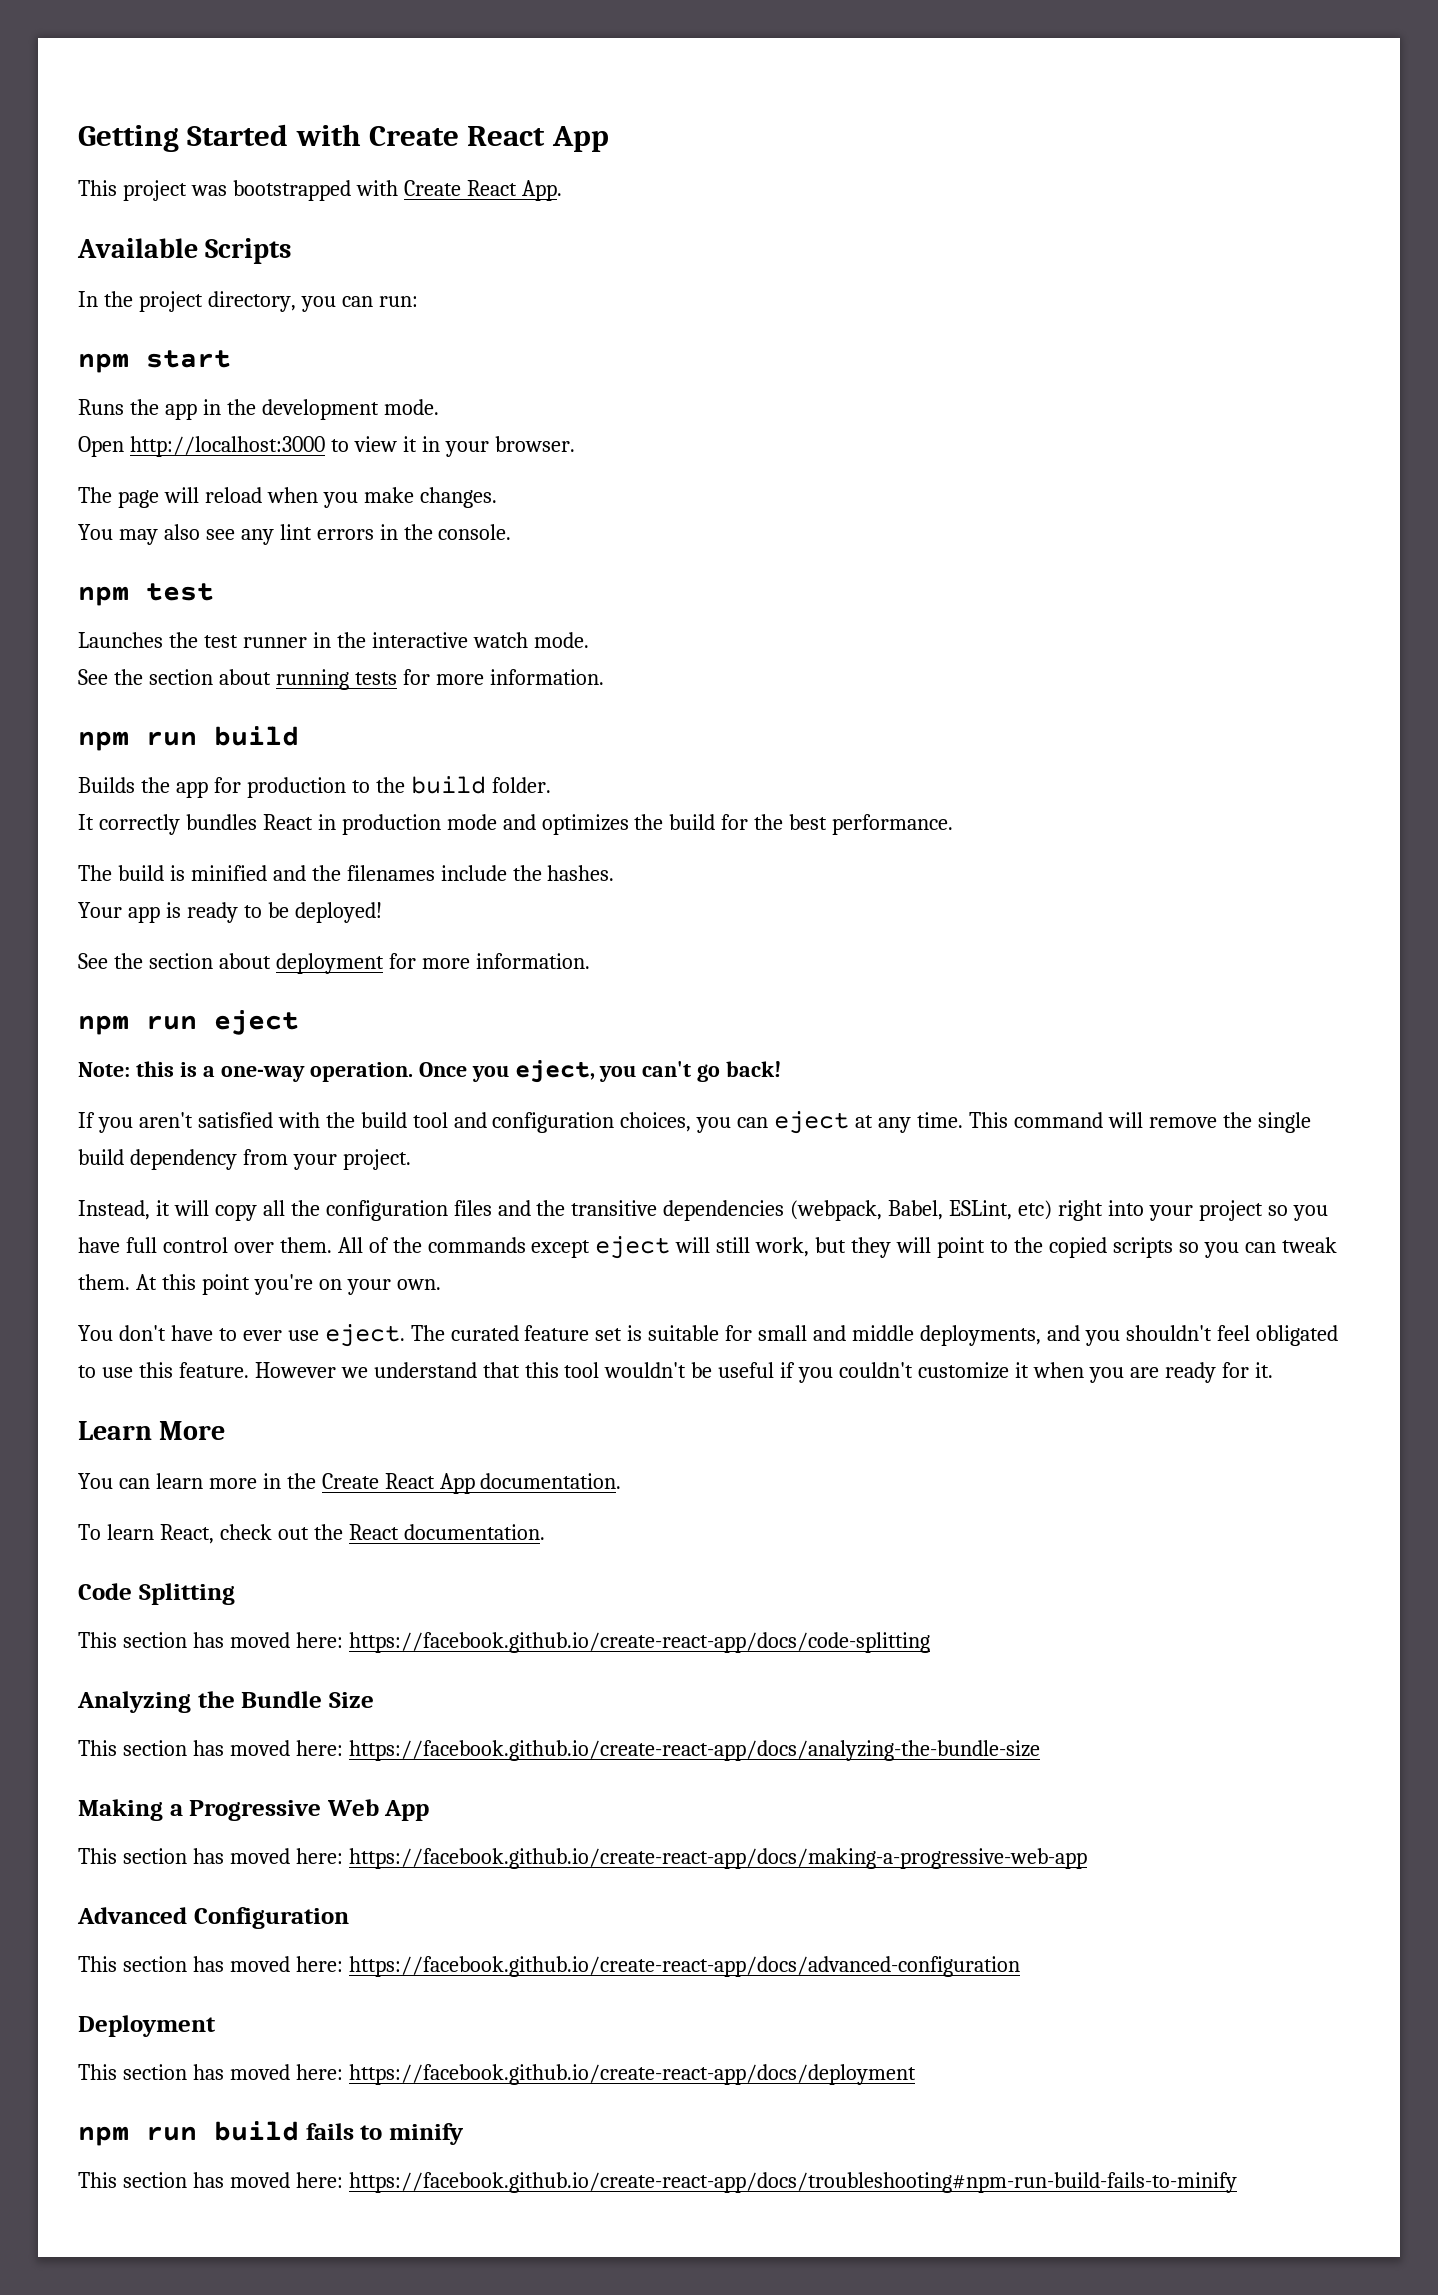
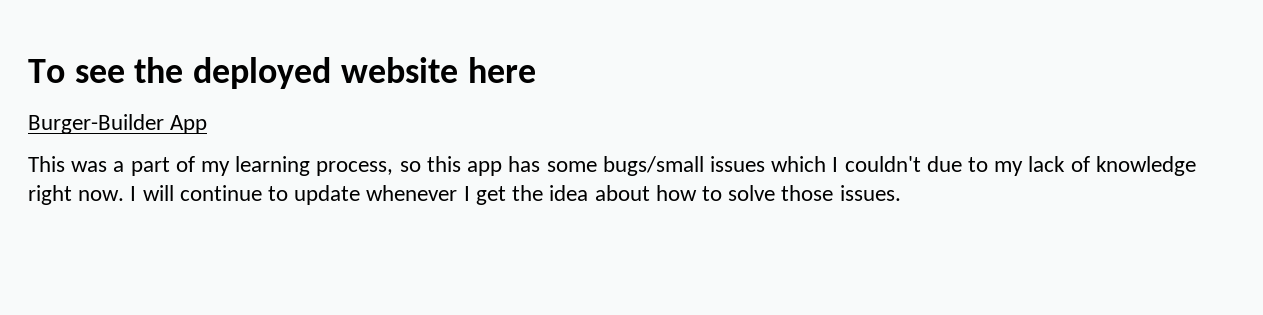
[78,124,609,152] [78,180,562,201] [77,238,292,264] [78,291,418,312] [78,350,231,373] [78,399,439,420] [78,436,575,457] [78,487,497,508] [78,524,512,545] [78,583,214,606] [78,632,589,648] [78,669,604,690] [78,726,299,751] [78,776,551,798] [78,814,954,835] [78,865,615,881] [78,902,382,923] [78,953,590,974] [78,1010,299,1035] [78,1060,782,1083] [78,1111,1311,1134] [78,1149,411,1170] [78,1200,1328,1221] [78,1236,1337,1259] [78,1274,441,1295] [78,1324,1338,1347] [78,1362,1273,1383] [78,1421,226,1440] [78,1473,622,1494] [78,1524,545,1544] [78,1583,235,1605] [78,1632,930,1653] [77,1691,374,1713] [78,1740,1040,1761] [78,1799,430,1821] [78,1848,1087,1869] [77,1907,349,1929] [78,1956,1020,1977] [78,2015,216,2037] [78,2064,916,2085] [78,2121,464,2146] [78,2172,1237,2193] Getting Started with Create React App // This project was bootstrapped with Create React App. // Available Scripts // In the project directory, you can run: // npm start // Runs the app in the development mode. // Open http://localhost:3000 to view it in your browser. // The page will reload when you make changes. // You may also see any lint errors in the console. // npm test // Launches the test runner in the interactive watch mode. // See the section about running tests for more information. // npm run build // Builds the app for production to the build folder. // It correctly bundles React in production mode and optimizes the build for the best performance. // The build is minified and the filenames include the hashes. // Your app is ready to be deployed! // See the section about deployment for more information. // npm run eject // Note: this is a one-way operation. Once you eject, you can't go back! // If you aren't satisfied with the build tool and configuration choices, you can eject at any time. This command will remove the single build dependency from your project. // Instead, it will copy all the configuration files and the transitive dependencies (webpack, Babel, ESLint, etc) right into your project so you have full control over them. All of the commands except eject will still work, but they will point to the copied scripts so you can tweak them. At this point you're on your own. // You don't have to ever use eject. The curated feature set is suitable for small and middle deployments, and you shouldn't feel obligated to use this feature. However we understand that this tool wouldn't be useful if you couldn't customize it when you are ready for it. // Learn More // You can learn more in the Create React App documentation. // To learn React, check out the React documentation. // Code Splitting // This section has moved here: https://facebook.github.io/create-react-app/docs/code-splitting // Analyzing the Bundle Size // This section has moved here: https://facebook.github.io/create-react-app/docs/analyzing-the-bundle-size // Making a Progressive Web App // This section has moved here: https://facebook.github.io/create-react-app/docs/making-a-progressive-web-app // Advanced Configuration // This section has moved here: https://facebook.github.io/create-react-app/docs/advanced-configuration // Deployment // This section has moved here: https://facebook.github.io/create-react-app/docs/deployment // npm run build fails to minify // This section has moved here: https://facebook.github.io/create-react-app/docs/troubleshooting#npm-run-build-fails-to-minify -> [28,57,536,89] [28,114,208,134] [28,156,1196,176] [28,185,901,205] To see the deployed website here // Burger-Builder App // This was a part of my learning process, so this app has some bugs/small issues which I couldn't due to my lack of knowledge right now. I will continue to update whenever I get the idea about how to solve those issues.

